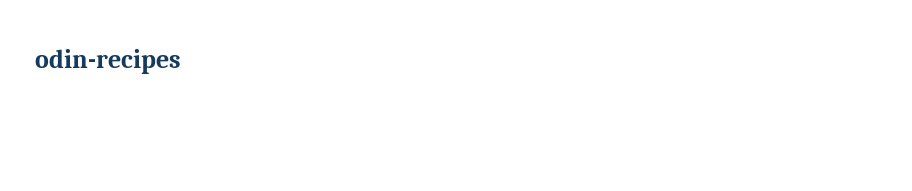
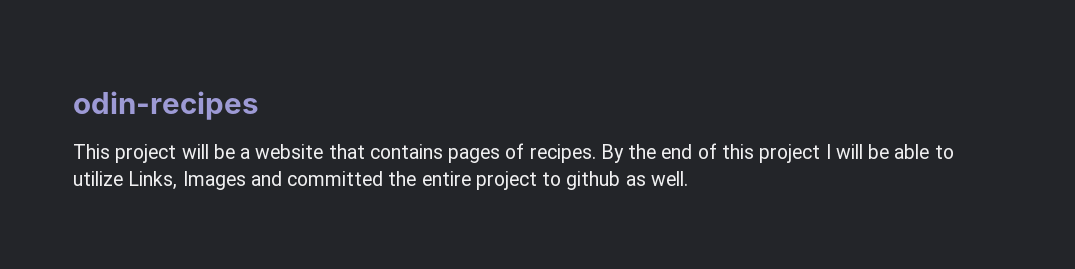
(181, 61) none -> [73,143,954,163] [73,171,688,190] // This project will be a website that contains pages of recipes. By the end of this project I will be able to utilize Links, Images and committed the entire project to github as well.

